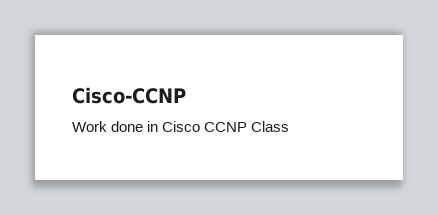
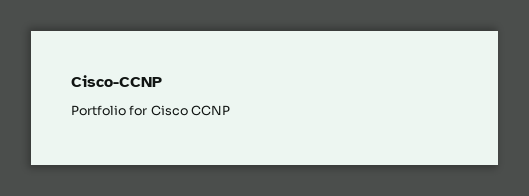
[72,121,159,132] Work done in -> [71,105,148,116] Portfolio for
[251,121,290,132] Class -> (231, 110) none

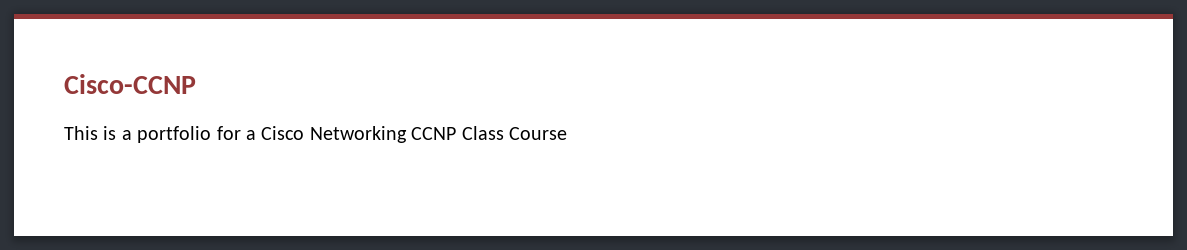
[71,105,231,116] Portfolio for Cisco CCNP -> [64,126,567,143] This is a portfolio for a Cisco Networking CCNP Class Course

